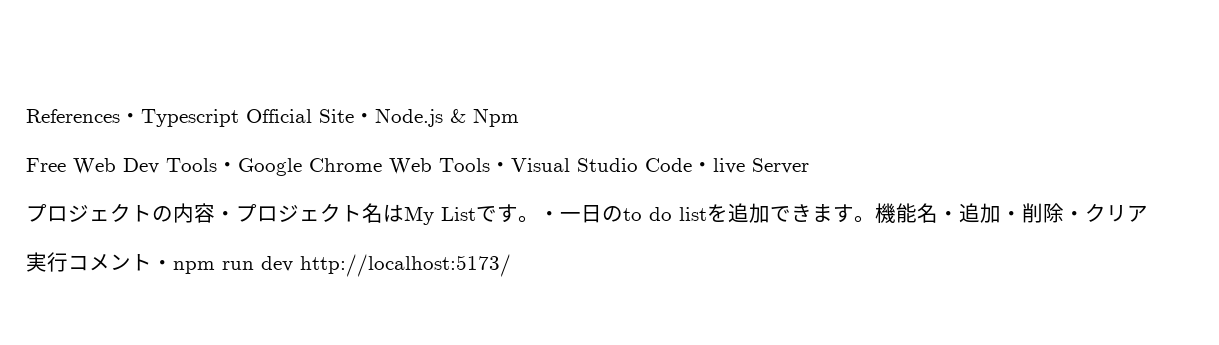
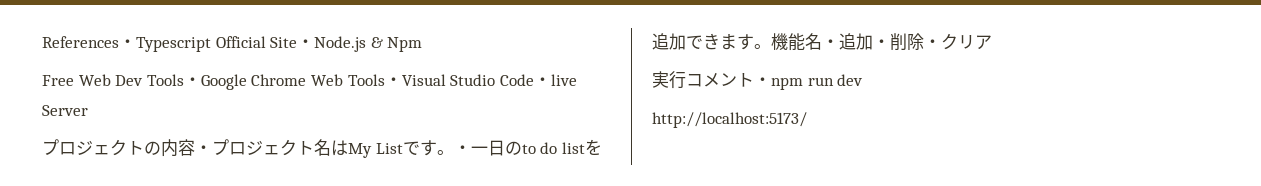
(293, 264) none -> (864, 80) //

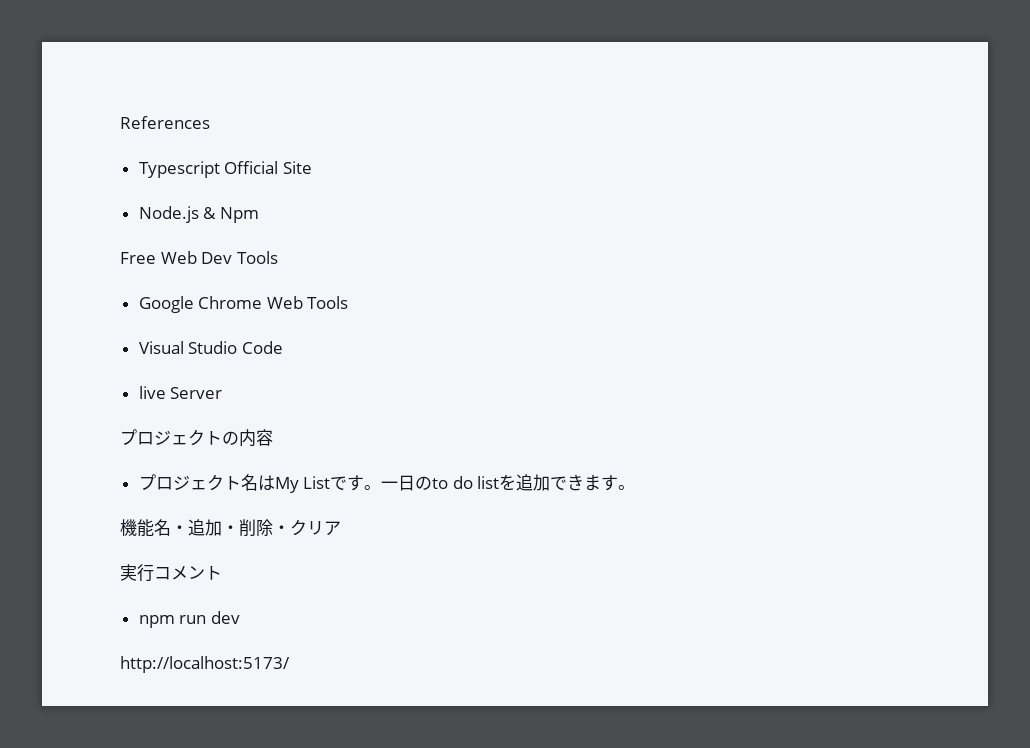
[119,39,136,48] ・ -> (210, 122) //
[297,39,315,48] ・ -> (312, 167) //
[183,77,201,86] ・ -> (278, 257) //
[384,77,402,86] ・ -> (349, 302) //
[533,77,551,86] ・ -> (283, 347) //
[195,145,212,154] ・ -> (273, 437) //
[453,145,471,154] ・ -> (382, 487) none
(771, 46) none -> (636, 487) //
[754,77,771,86] ・ -> (222, 573) //

